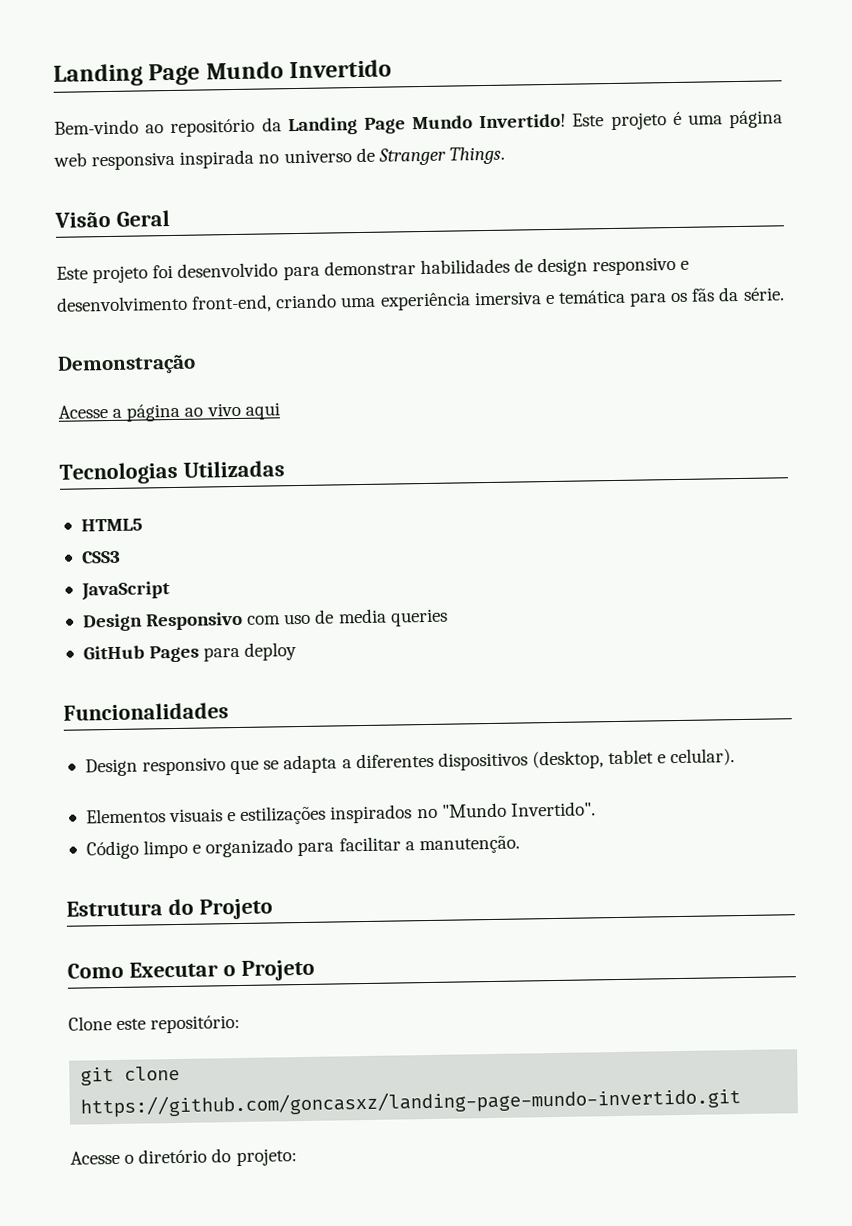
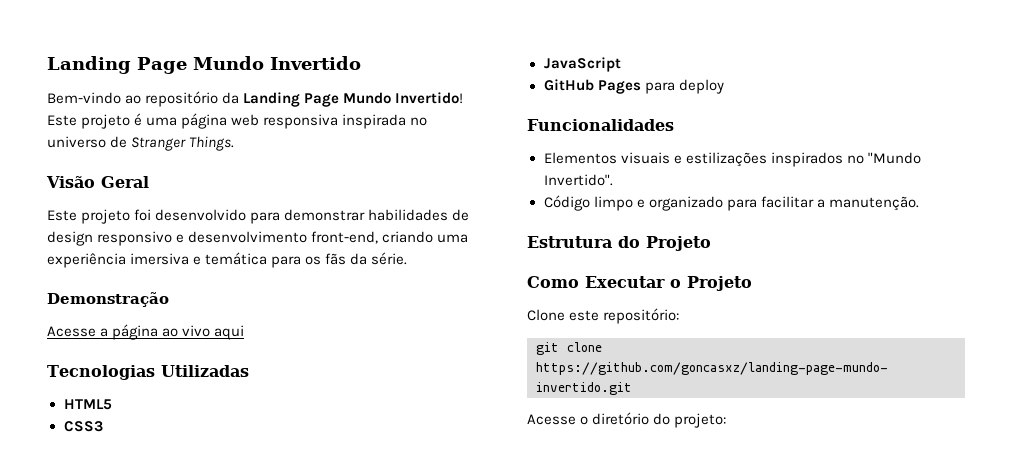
[81,608,448,632] // Design Responsivo com uso de media queries -> (621, 64) none
[84,748,736,777] // Design responsivo que se adapta a diferentes dispositivos (desktop, tablet e celular). -> (674, 125) none

